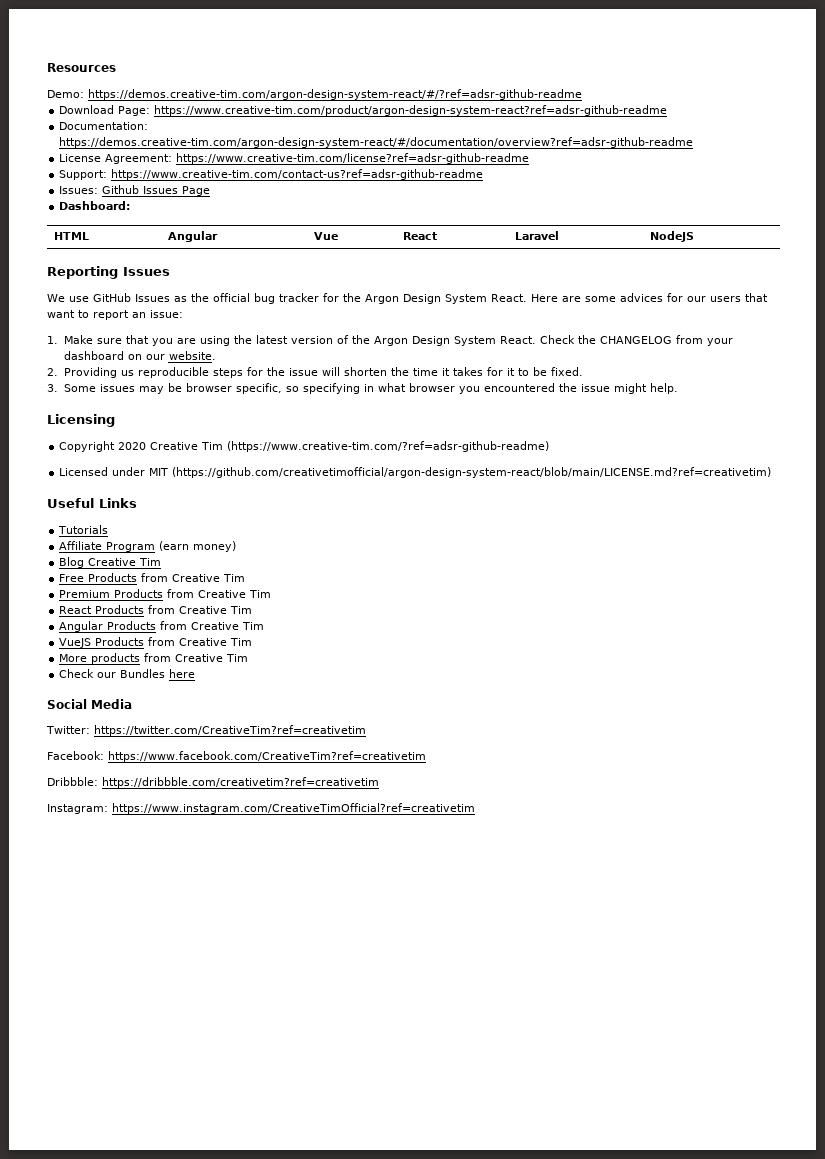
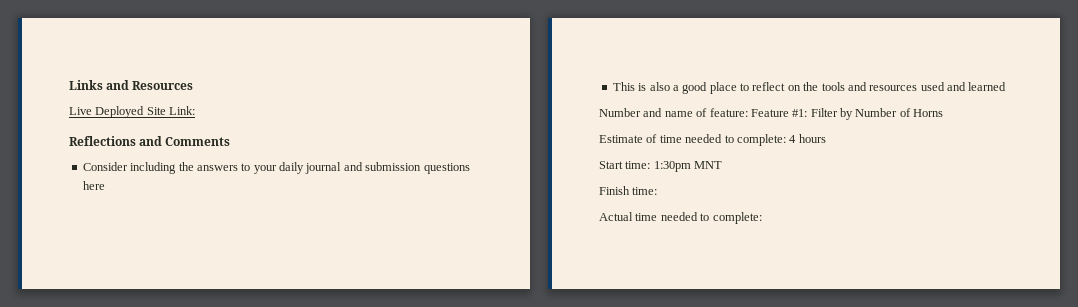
(47, 67) none -> [69,80,130,90] Links and
[47,89,582,100] [59,105,668,116] [59,122,149,130] [59,137,694,148] [59,153,530,164] [59,169,484,180] [59,185,211,196] [59,201,131,210] [53,232,89,240] [167,231,218,242] [313,232,338,240] [402,232,437,240] [514,231,559,240] [649,231,694,242] [47,266,170,279] [47,293,768,304] [47,310,183,320] [47,335,733,346] [63,351,216,360] [47,367,583,378] [47,383,678,394] [47,414,115,427] [59,441,550,452] [59,467,772,478] [47,498,137,508] [58,525,109,534] [59,541,237,552] [59,557,162,568] [59,573,246,582] [59,589,272,598] [59,605,253,614] [59,621,265,632] [59,637,253,648] [59,653,249,664] [59,669,196,678] [47,699,132,709] [46,725,366,736] [47,751,426,762] [47,777,379,788] [47,803,475,814] Demo: https://demos.creative-tim.com/argon-design-system-react/#/?ref=adsr-github-readme // Download Page: https://www.creative-tim.com/product/argon-design-system-react?ref=adsr-github-readme // Documentation: https://demos.creative-tim.com/argon-design-system-react/#/documentation/overview?ref=adsr-github-readme // License Agreement: https://www.creative-tim.com/license?ref=adsr-github-readme // Support: https://www.creative-tim.com/contact-us?ref=adsr-github-readme // Issues: Github Issues Page // Dashboard: // HTML | Angular | Vue | React | Laravel | NodeJS // Reporting Issues // We use GitHub Issues as the official bug tracker for the Argon Design System React. Here are some advices for our users that want to report an issue: // 1. Make sure that you are using the latest version of the Argon Design System React. Check the CHANGELOG from your dashboard on our website. // 2. Providing us reproducible steps for the issue will shorten the time it takes for it to be fixed. // 3. Some issues may be browser specific, so specifying in what browser you encountered the issue might help. // Licensing // Copyright 2020 Creative Tim (https://www.creative-tim.com/?ref=adsr-github-readme) // Licensed under MIT (https://github.com/creativetimofficial/argon-design-system-react/blob/main/LICENSE.md?ref=creativetim) // Useful Links // Tutorials // Affiliate Program (earn money) // Blog Creative Tim // Free Products from Creative Tim // Premium Products from Creative Tim // React Products from Creative Tim // Angular Products from Creative Tim // VueJS Products from Creative Tim // More products from Creative Tim // Check our Bundles here // Social Media // Twitter: https://twitter.com/CreativeTim?ref=creativetim // Facebook: https://www.facebook.com/CreativeTim?ref=creativetim // Dribbble: https://dribbble.com/creativetim?ref=creativetim // Instagram: https://www.instagram.com/CreativeTimOfficial?ref=creativetim -> [69,106,196,118] [69,136,231,146] [82,162,470,174] [82,181,105,190] [612,82,1007,94] [599,108,944,120] [599,134,826,146] [599,161,723,172] [599,186,658,195] [599,212,762,224] Live Deployed Site Link: // Reflections and Comments // Consider including the answers to your daily journal and submission questions here // This is also a good place to reflect on the tools and resources used and learned // Number and name of feature: Feature #1: Filter by Number of Horns // Estimate of time needed to complete: 4 hours // Start time: 1:30pm MNT // Finish time: // Actual time needed to complete:

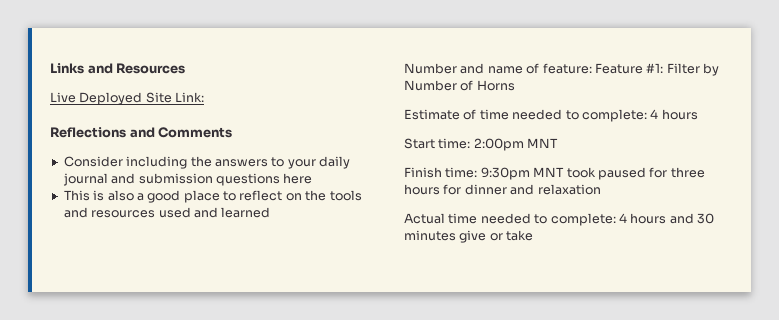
[653,161,691,172] 1:30pm -> [473,138,524,151] 2:00pm
(658, 191) none -> [480,167,705,180] [404,184,601,195] 9:30pm MNT took paused for three hours for dinner and relaxation
(762, 218) none -> [618,213,714,224] [404,230,534,243] 4 hours and 30 minutes give or take

